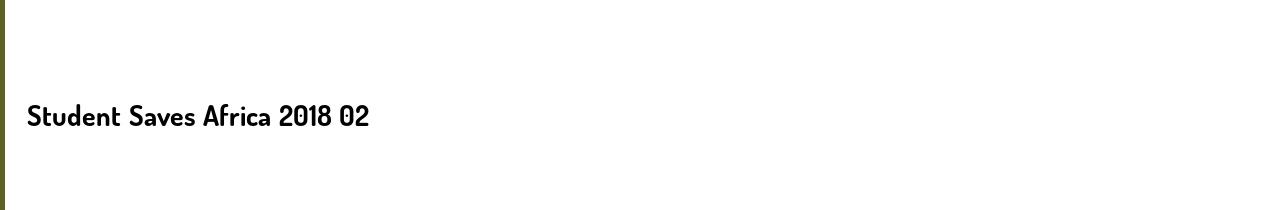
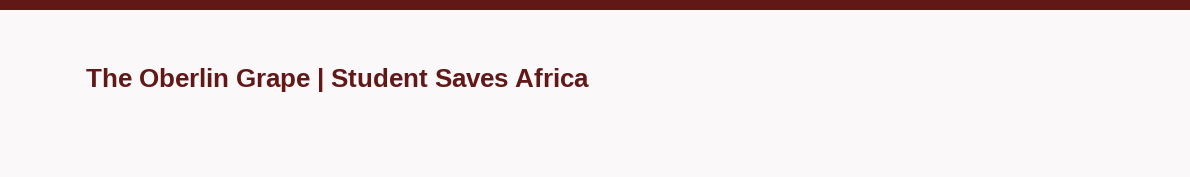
(27, 115) none -> [86,68,325,92] The Oberlin Grape |
[278,105,370,126] 2018 02 -> (590, 77) none

